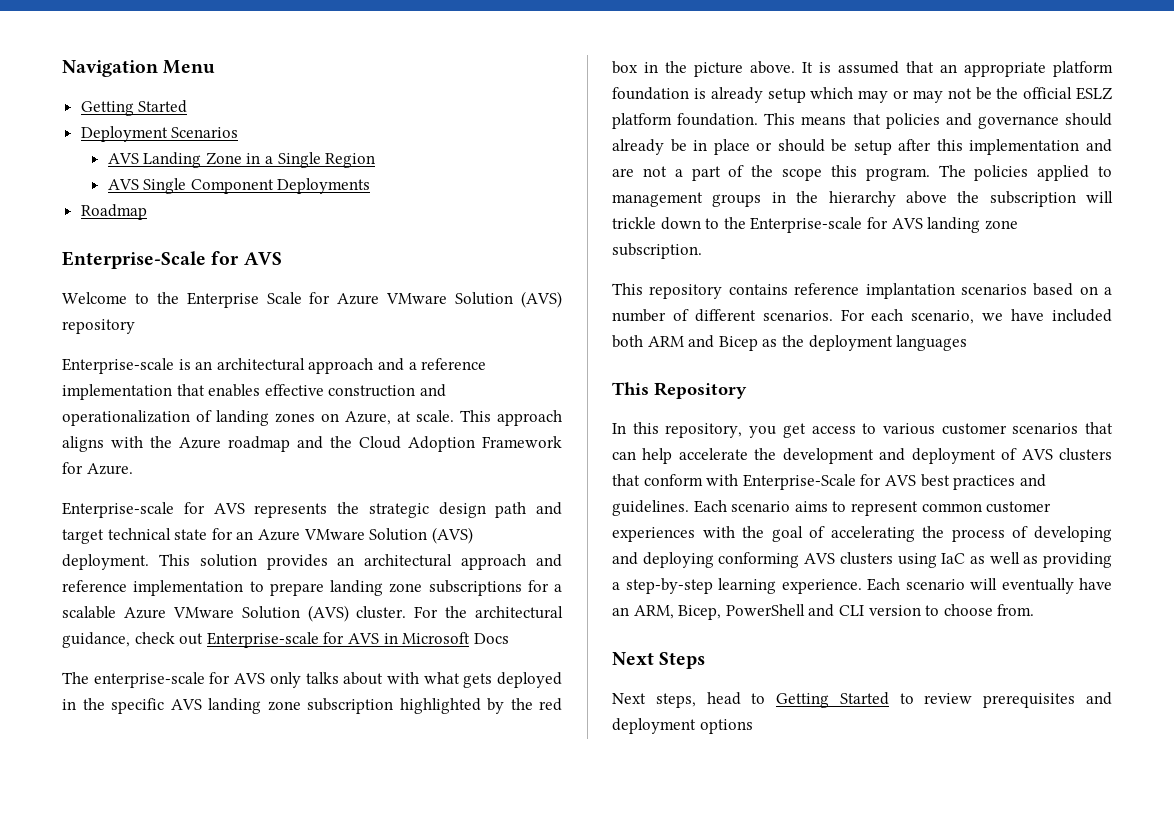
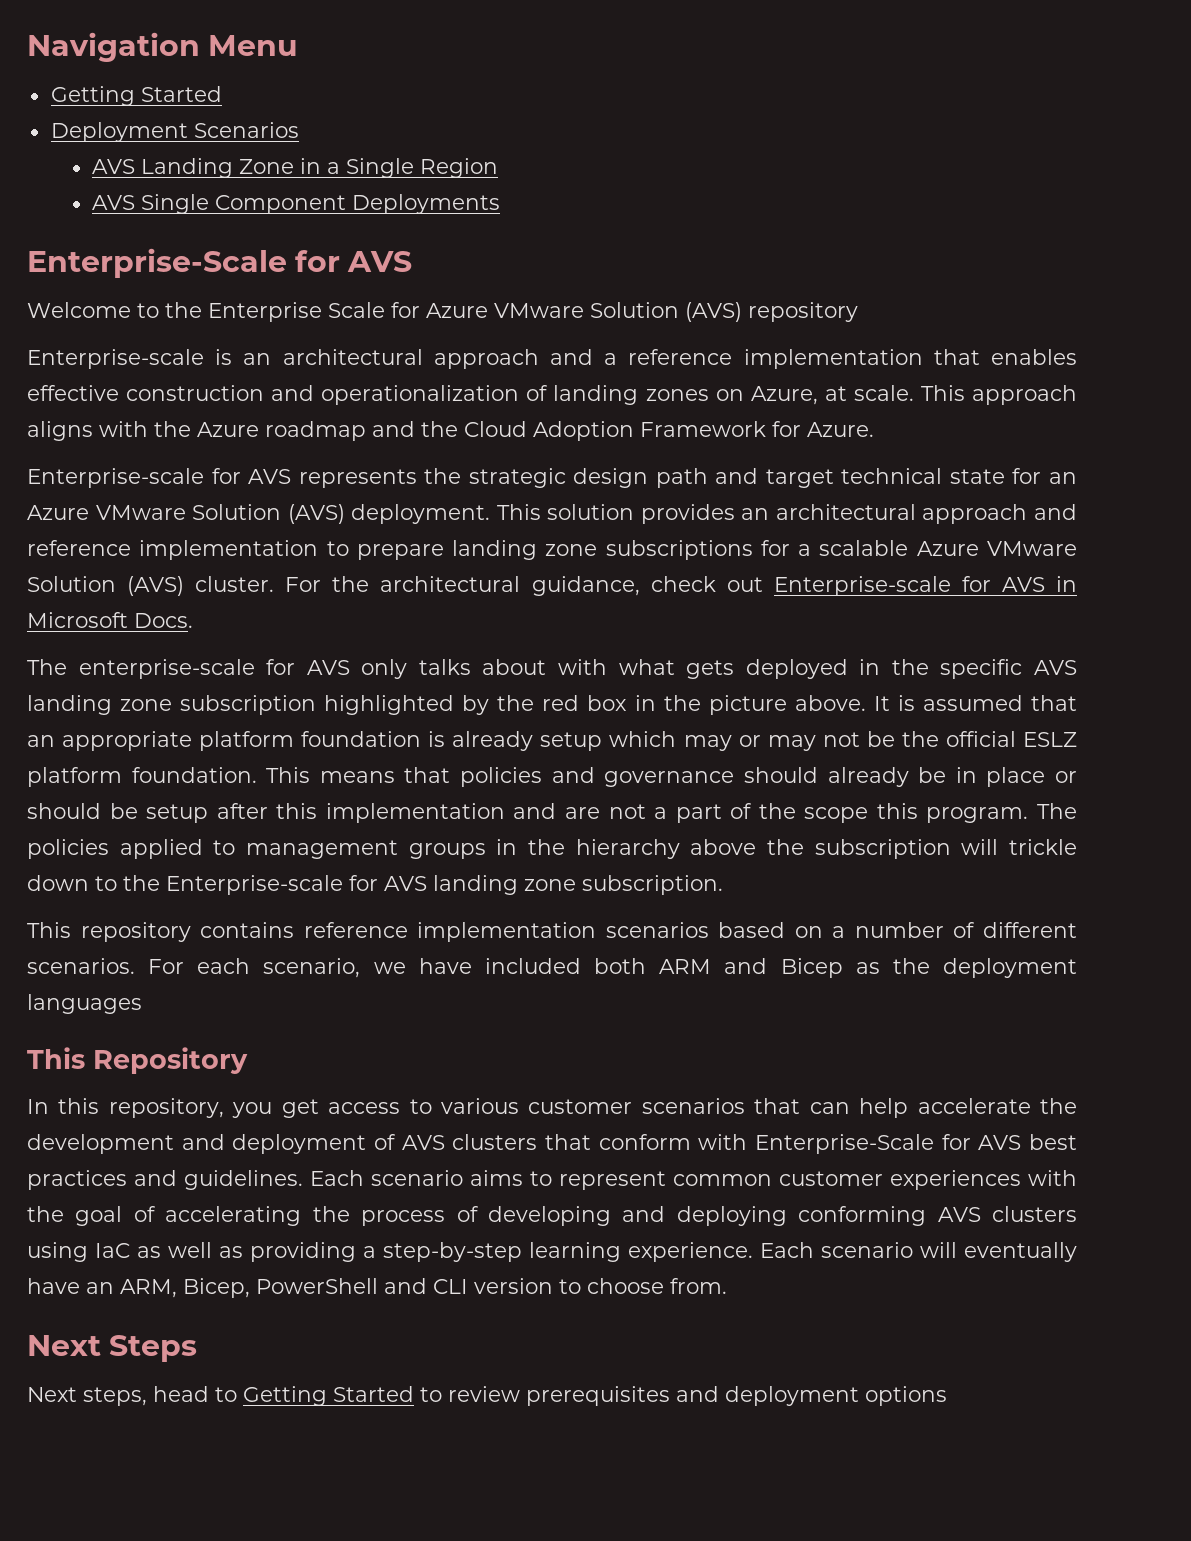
[80,204,147,220] // Roadmap -> (501, 204) none
[473,633,509,644] Docs -> [134,613,193,628] Docs.
[865,283,955,299] implantation -> [417,922,597,942] implementation

